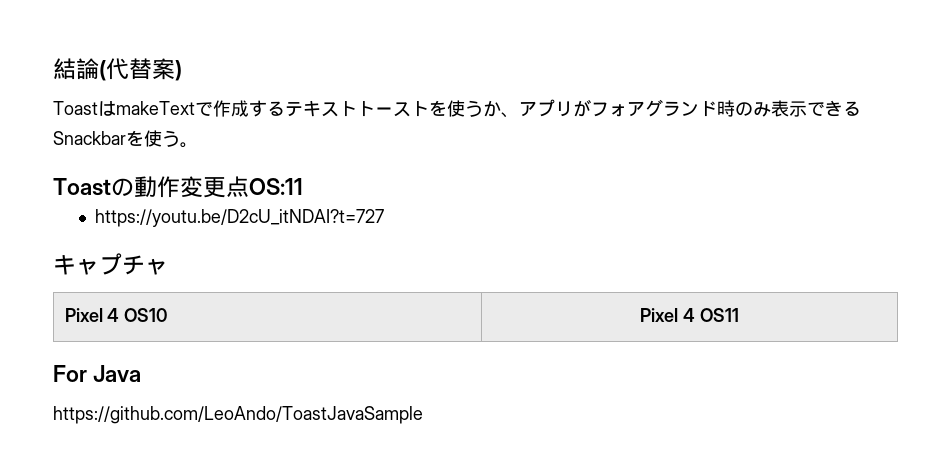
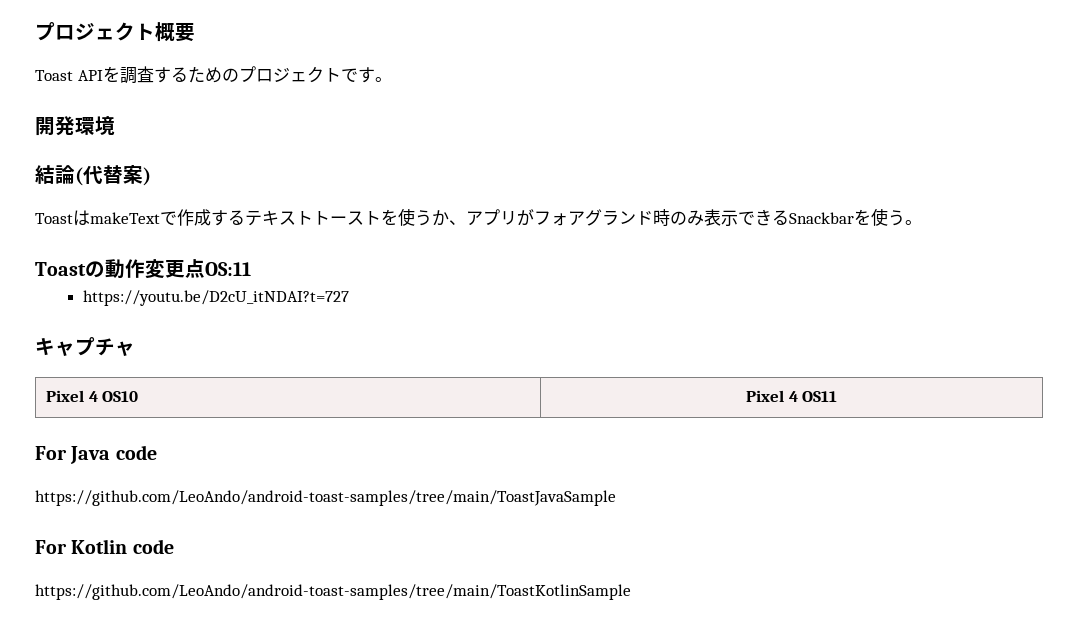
(53, 69) none -> [35,22,195,42] [35,66,392,84] [35,116,115,136] プロジェクト概要 // Toast APIを調査するためのプロジェクトです。 // 開発環境 //
[53,406,423,424] // https://github.com/LeoAndo/ToastJavaSample -> [115,445,157,460] [35,490,616,506] [35,539,174,554] [35,584,631,600] code // https://github.com/LeoAndo/android-toast-samples/tree/main/ToastJavaSample // For Kotlin code // https://github.com/LeoAndo/android-toast-samples/tree/main/ToastKotlinSample

